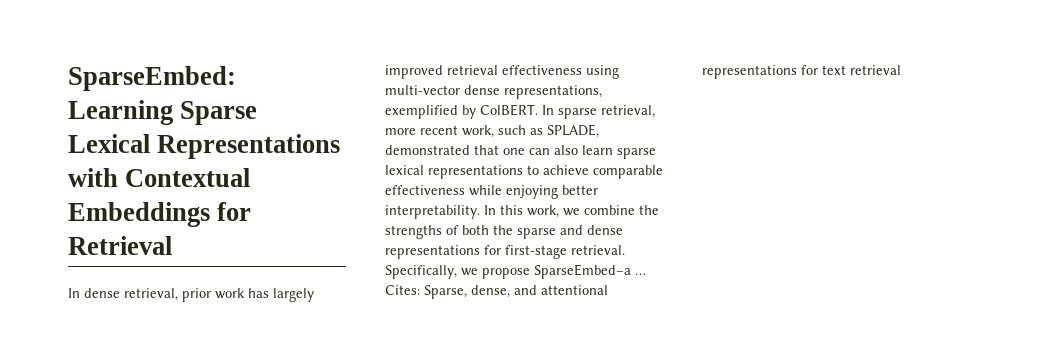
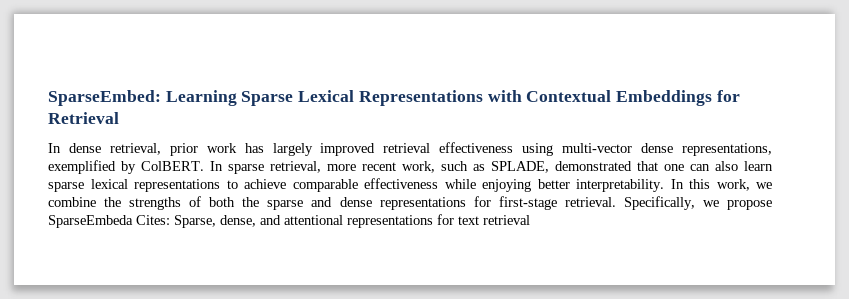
[534,264,646,279] SparseEmbed–a … -> [48,215,133,228] SparseEmbeda

